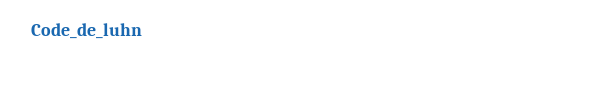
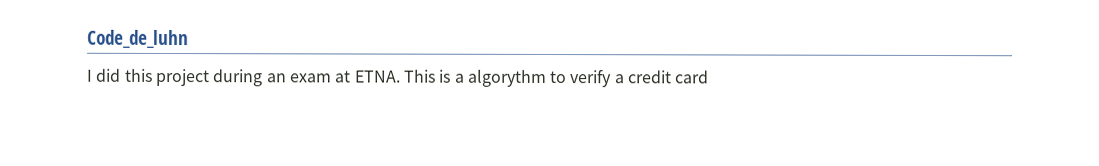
(142, 31) none -> [87,68,710,88] // I did this project during an exam at ETNA. This is a algorythm to verify a credit card

